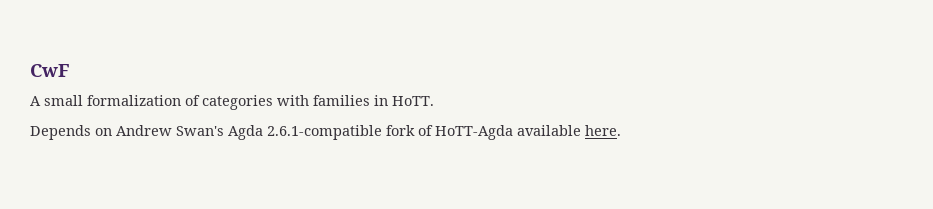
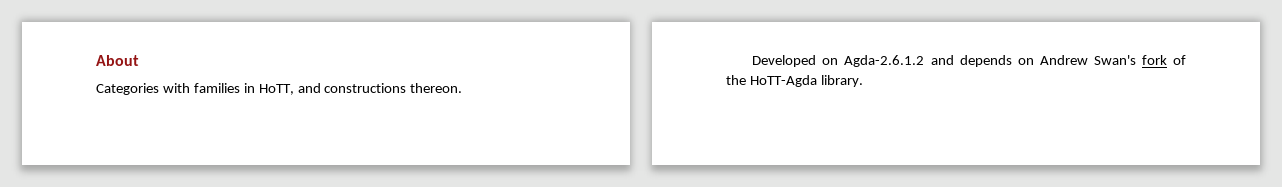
[30,64,69,77] [30,95,434,110] [30,125,621,140] CwF // A small formalization of categories with families in HoTT. // Depends on Andrew Swan's Agda 2.6.1-compatible fork of HoTT-Agda available here. -> [96,55,139,66] [96,83,463,95] [752,55,1186,67] [726,75,863,87] About // Categories with families in HoTT, and constructions thereon. // Developed on Agda-2.6.1.2 and depends on Andrew Swan's fork of the HoTT-Agda library.

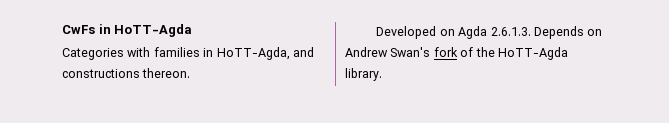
[96,55,139,66] About -> [62,24,193,37] CwFs in HoTT-Agda
[258,84,294,95] HoTT, -> [216,47,290,60] HoTT-Agda,
[844,55,1012,67] Agda-2.6.1.2 and depends -> [458,26,584,39] Agda 2.6.1.3. Depends

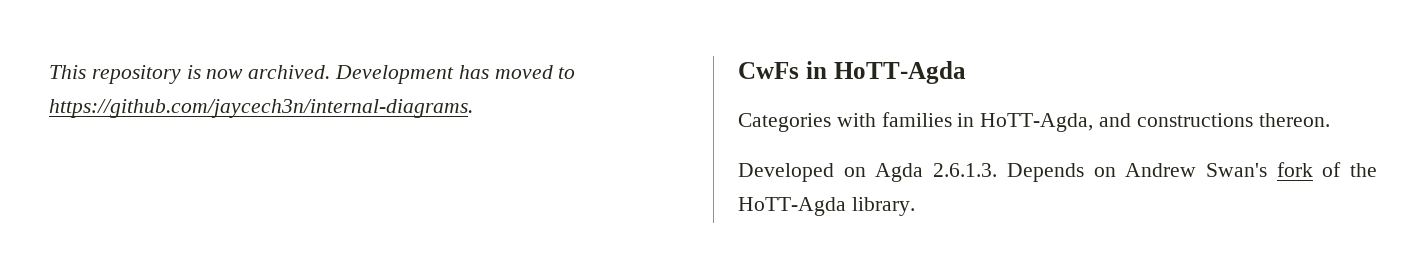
(62, 29) none -> [49,65,576,84] [49,99,473,118] This repository is now archived. Development has moved to https://github.com/jaycech3n/internal-diagrams. //

